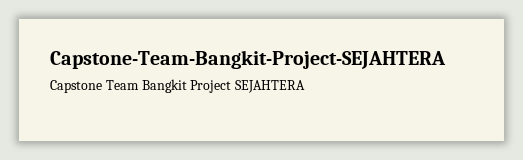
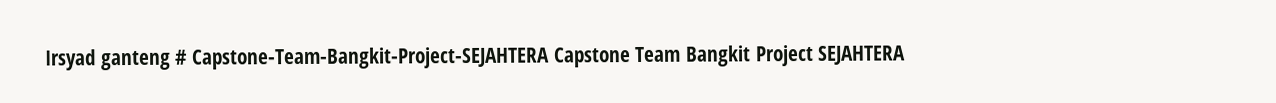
(50, 59) none -> [44,49,189,71] Irsyad ganteng #
(446, 59) // -> (551, 58) none

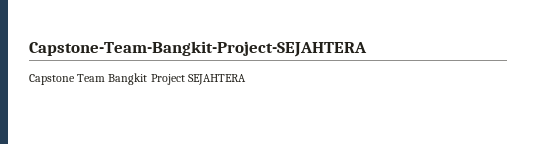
[44,49,189,71] Irsyad ganteng # -> (29, 49) none
(551, 58) none -> (367, 49) //

